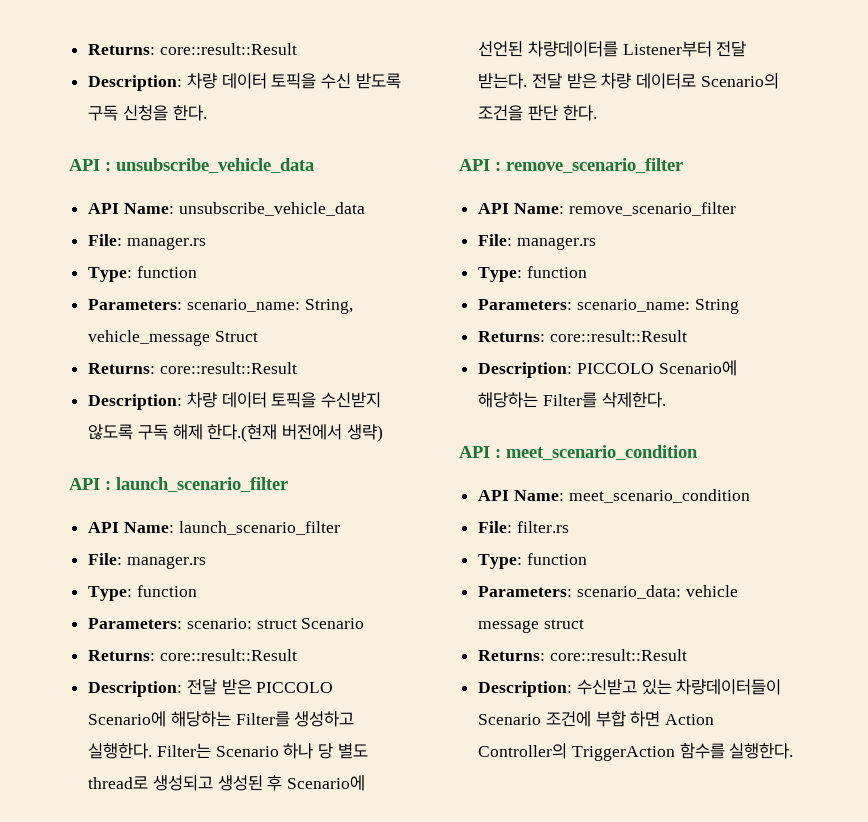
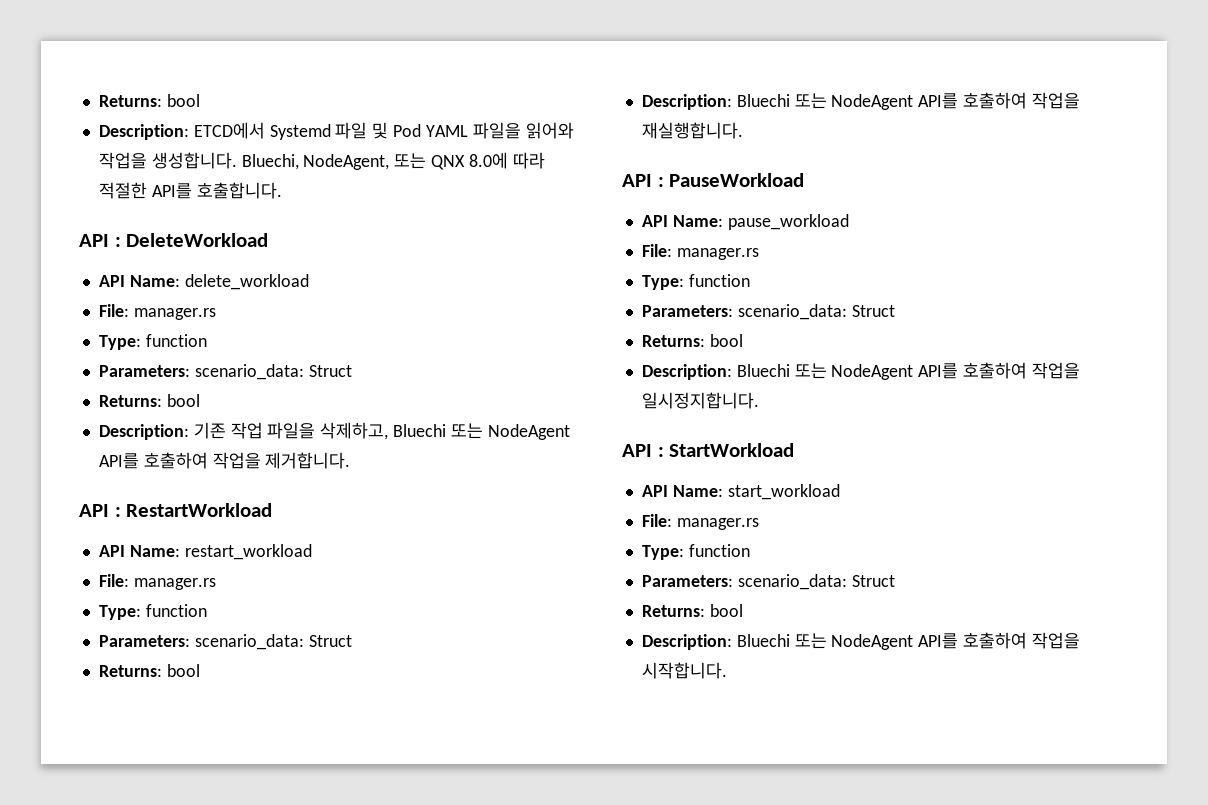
[88,43,297,55] [88,73,401,91] [88,105,207,121] [69,158,314,173] [88,202,365,216] [88,234,206,250] [88,266,197,282] [88,299,353,314] [88,330,258,346] [88,362,297,374] [88,392,382,410] [88,424,383,442] [69,477,288,492] [88,521,340,535] [88,553,206,569] [88,585,197,601] [88,618,365,629] [88,649,297,661] [88,679,334,697] [88,711,355,727] [88,743,368,759] [88,775,366,791] [478,41,747,57] [478,73,779,89] [478,105,597,121] [459,158,683,173] [478,202,736,216] [478,234,596,250] [478,266,587,282] [478,299,739,314] [478,330,687,342] [478,360,737,378] [478,392,666,408] [459,445,698,460] [478,489,750,503] [478,521,569,533] [478,553,587,569] [478,585,738,599] [478,619,584,633] [478,649,687,661] [478,679,782,697] [478,711,715,727] [478,743,794,761] Returns: core::result::Result // Description: 차량 데이터 토픽을 수신 받도록 구독 신청을 한다. // API : unsubscribe_vehicle_data // API Name: unsubscribe_vehicle_data // File: manager.rs // Type: function // Parameters: scenario_name: String, vehicle_message Struct // Returns: core::result::Result // Description: 차량 데이터 토픽을 수신받지 않도록 구독 해제 한다.(현재 버전에서 생략) // API : launch_scenario_filter // API Name: launch_scenario_filter // File: manager.rs // Type: function // Parameters: scenario: struct Scenario // Returns: core::result::Result // Description: 전달 받은 PICCOLO Scenario에 해당하는 Filter를 생성하고 실행한다. Filter는 Scenario 하나 당 별도 thread로 생성되고 생성된 후 Scenario에 선언된 차량데이터를 Listener부터 전달 받는다. 전달 받은 차량 데이터로 Scenario의 조건을 판단 한다. // API : remove_scenario_filter // API Name: remove_scenario_filter // File: manager.rs // Type: function // Parameters: scenario_name: String // Returns: core::result::Result // Description: PICCOLO Scenario에 해당하는 Filter를 삭제한다. // API : meet_scenario_condition // API Name: meet_scenario_condition // File: filter.rs // Type: function // Parameters: scenario_data: vehicle message struct // Returns: core::result::Result // Description: 수신받고 있는 차량데이터들이 Scenario 조건에 부합 하면 Action Controller의 TriggerAction 함수를 실행한다. -> [98,94,200,107] [98,122,574,140] [98,152,545,170] [98,182,282,199] [79,233,269,247] [98,274,309,290] [98,304,216,320] [98,334,207,350] [98,364,352,380] [98,394,200,407] [98,422,570,440] [98,452,351,469] [79,503,273,517] [98,544,312,560] [98,574,216,590] [98,604,207,620] [98,634,352,650] [98,664,200,677] [641,92,1080,110] [641,122,743,139] [622,173,805,187] [641,214,849,230] [641,244,759,260] [641,274,750,290] [641,304,895,320] [641,334,743,347] [641,362,1080,380] [641,392,759,409] [622,443,795,457] [641,484,840,500] [641,514,759,530] [641,544,750,560] [641,574,895,590] [641,604,743,617] [641,632,1080,650] [641,662,727,679] Returns: bool // Description: ETCD에서 Systemd 파일 및 Pod YAML 파일을 읽어와 작업을 생성합니다. Bluechi, NodeAgent, 또는 QNX 8.0에 따라 적절한 API를 호출합니다. // API : DeleteWorkload // API Name: delete_workload // File: manager.rs // Type: function // Parameters: scenario_data: Struct // Returns: bool // Description: 기존 작업 파일을 삭제하고, Bluechi 또는 NodeAgent API를 호출하여 작업을 제거합니다. // API : RestartWorkload // API Name: restart_workload // File: manager.rs // Type: function // Parameters: scenario_data: Struct // Returns: bool // Description: Bluechi 또는 NodeAgent API를 호출하여 작업을 재실행합니다. // API : PauseWorkload // API Name: pause_workload // File: manager.rs // Type: function // Parameters: scenario_data: Struct // Returns: bool // Description: Bluechi 또는 NodeAgent API를 호출하여 작업을 일시정지합니다. // API : StartWorkload // API Name: start_workload // File: manager.rs // Type: function // Parameters: scenario_data: Struct // Returns: bool // Description: Bluechi 또는 NodeAgent API를 호출하여 작업을 시작합니다.

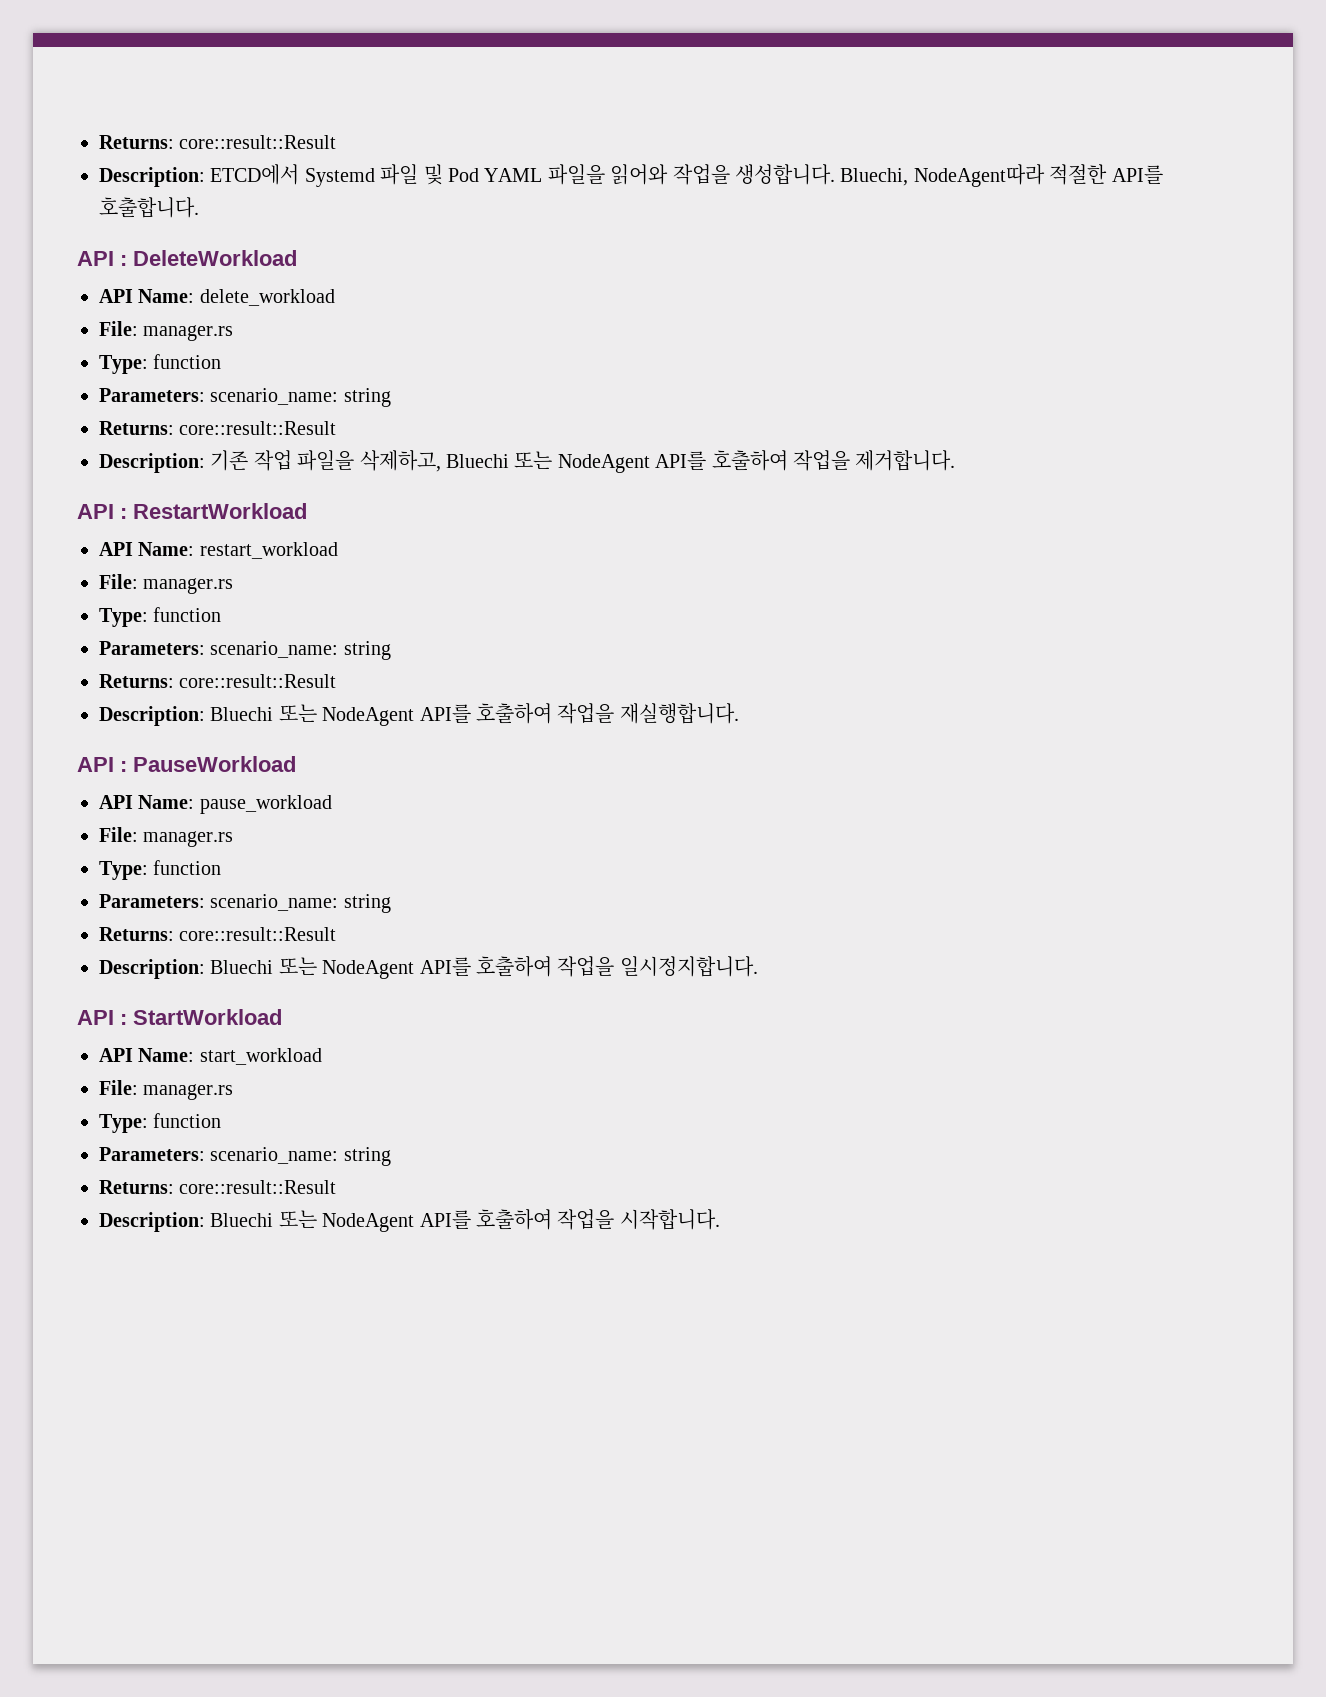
[98,94,200,107] Returns: bool -> [99,135,337,149] Returns: core::result::Result
[303,152,545,170] NodeAgent, 또는 QNX 8.0에 따라 -> [913,164,1045,187] NodeAgent따라
[194,364,352,380] [98,394,200,407] scenario_data: Struct // Returns: bool -> [210,388,391,407] [99,421,337,435] scenario_name: string // Returns: core::result::Result
[194,634,352,650] [98,664,200,677] scenario_data: Struct // Returns: bool -> [210,641,391,660] [99,674,337,688] scenario_name: string // Returns: core::result::Result
[737,304,895,320] [641,334,743,347] scenario_data: Struct // Returns: bool -> [210,894,391,913] [99,927,337,941] scenario_name: string // Returns: core::result::Result
[737,574,895,590] [641,604,743,617] scenario_data: Struct // Returns: bool -> [210,1147,391,1166] [99,1180,337,1194] scenario_name: string // Returns: core::result::Result

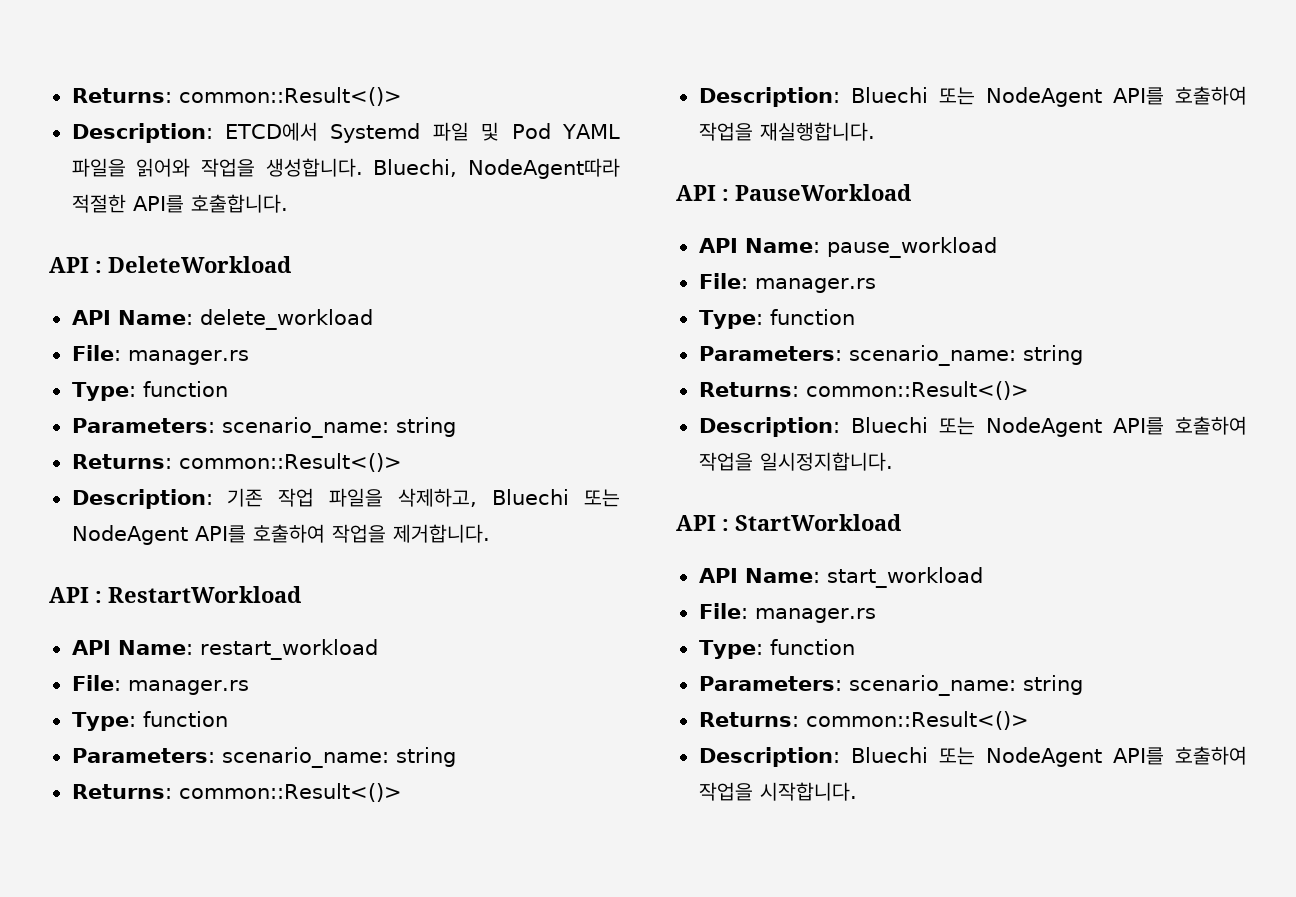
[99,135,337,149] Returns: core::result::Result -> [71,87,402,106] Returns: common::Result<()>
[179,421,337,435] core::result::Result -> [178,453,402,472] common::Result<()>
[179,674,337,688] core::result::Result -> [178,783,402,802] common::Result<()>
[179,927,337,941] core::result::Result -> [805,381,1029,400] common::Result<()>
[179,1180,337,1194] core::result::Result -> [805,711,1029,730] common::Result<()>

